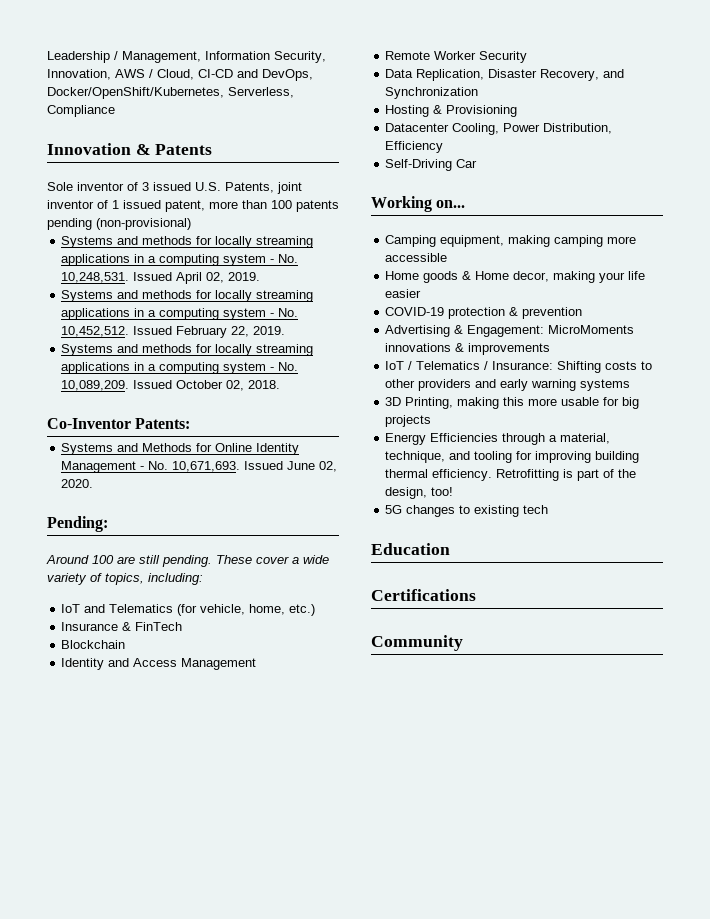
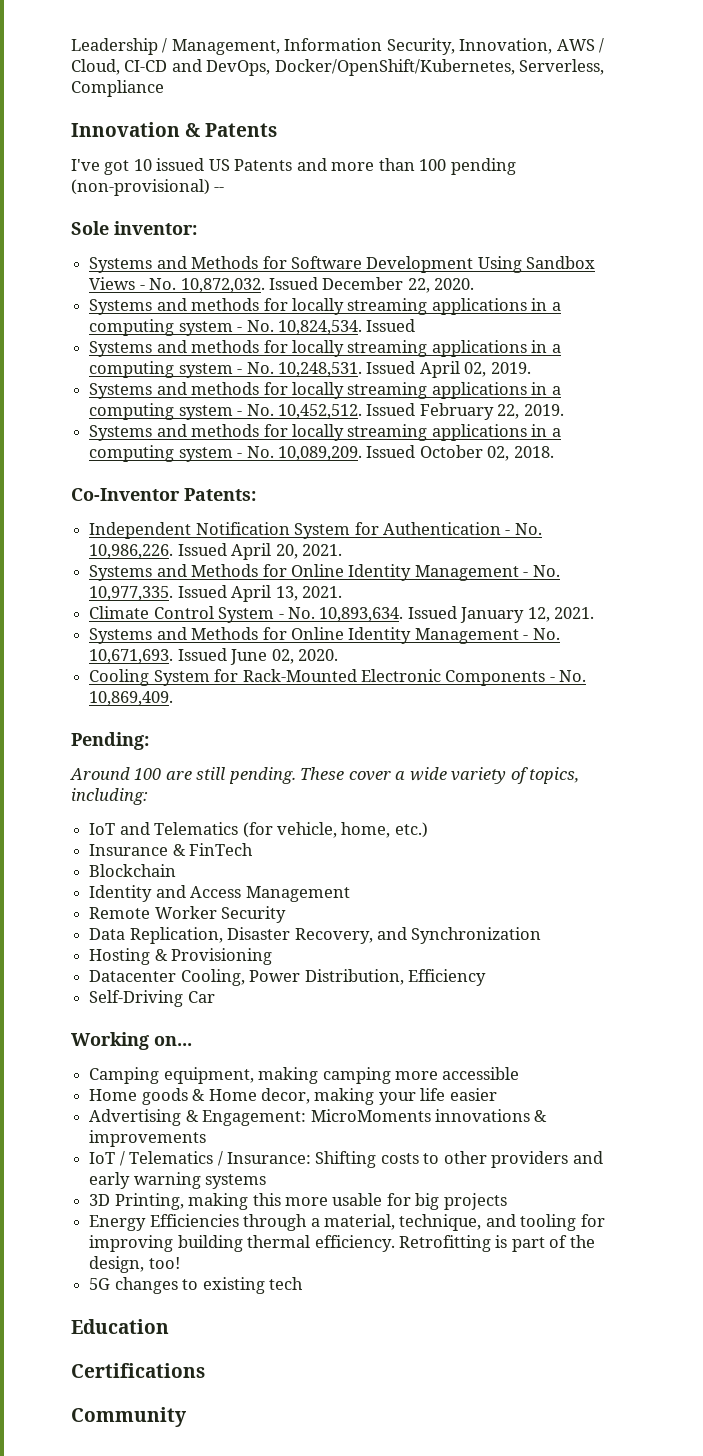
[47,182,302,194] [47,200,205,212] Sole inventor of 3 issued U.S. Patents, joint inventor of 1 issued patent, -> [71,158,327,175] I've got 10 issued US Patents and
[296,200,339,212] patents -> (447, 165) none
(191, 224) none -> [214,187,225,192] [71,221,197,235] [89,256,596,273] [89,277,475,293] [89,298,561,315] [89,319,416,336] -- // Sole inventor: // Systems and Methods for Software Development Using Sandbox Views - No. 10,872,032. Issued December 22, 2020. // Systems and methods for locally streaming applications in a computing system - No. 10,824,534. Issued
(191, 423) none -> [89,522,542,539] [89,543,342,560] [89,564,560,581] [89,585,342,602] [89,606,595,623] // Independent Notification System for Authentication - No. 10,986,226. Issued April 20, 2021. // Systems and Methods for Online Identity Management - No. 10,977,335. Issued April 13, 2021. // Climate Control System - No. 10,893,634. Issued January 12, 2021.
(94, 483) none -> [89,669,587,686] [89,691,174,706] // Cooling System for Rack-Mounted Electronic Components - No. 10,869,409.
[385,307,583,319] // COVID-19 protection & prevention -> (497, 1094) none

